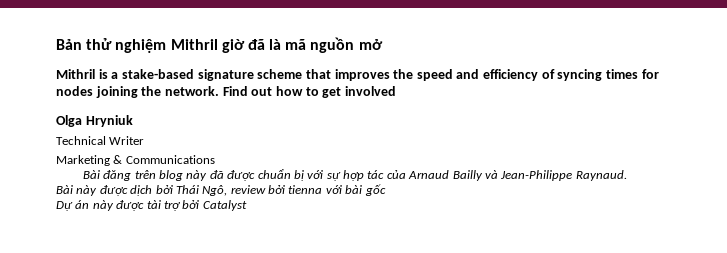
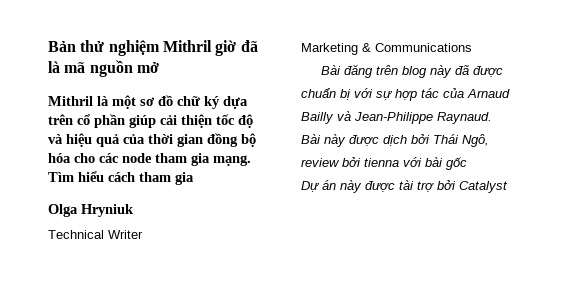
[98,69,659,81] [56,86,396,98] is a stake-based signature scheme that improves the speed and efficiency of syncing times for nodes joining the network. Find out how to get involved -> [97,95,248,109] [48,114,253,128] [48,133,256,147] [48,153,251,166] [48,171,194,185] là một sơ đồ chữ ký dựa trên cổ phần giúp cải thiện tốc độ và hiệu quả của thời gian đồng bộ hóa cho các node tham gia mạng. Tìm hiểu cách tham gia

